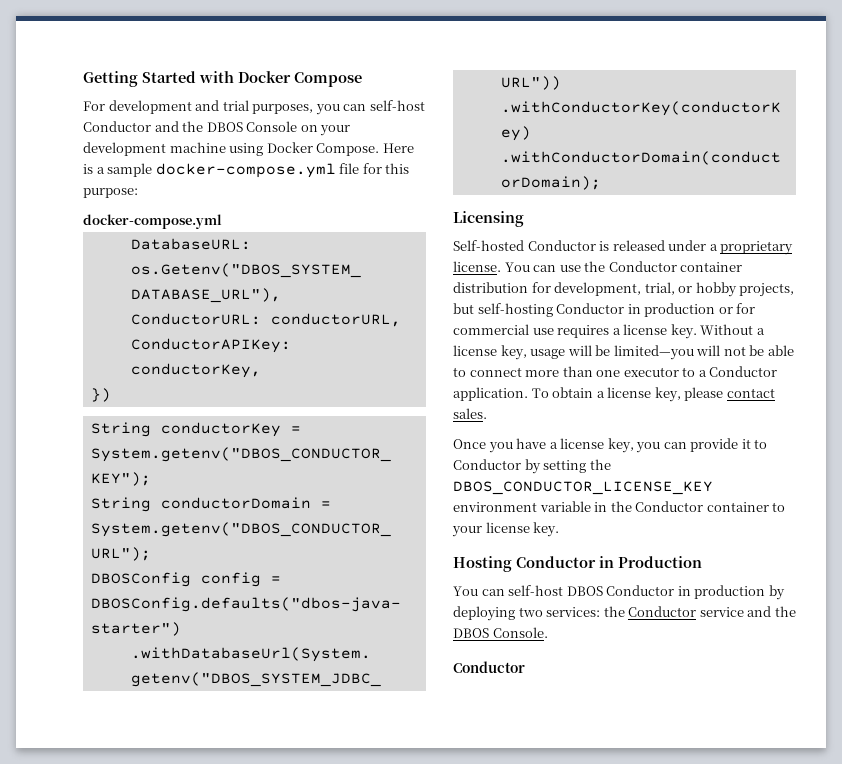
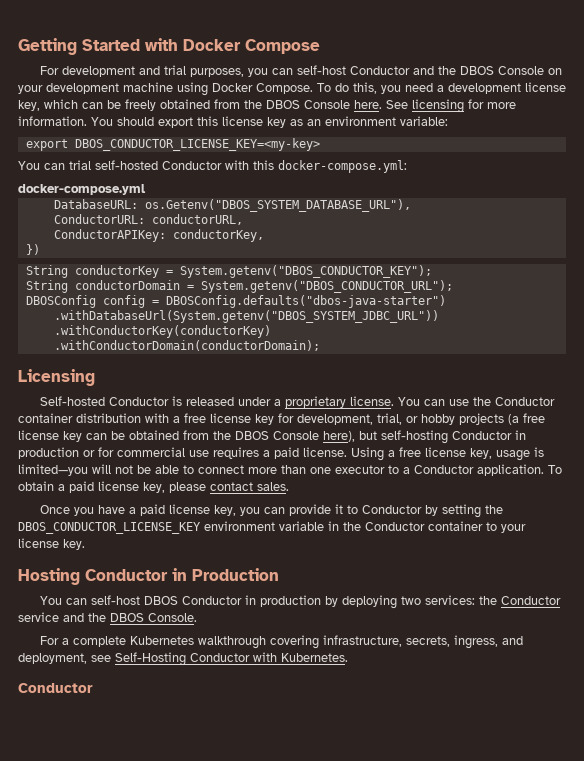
[382,143,414,153] [83,163,410,178] [83,188,138,198] Here is a sample docker-compose.yml file for this purpose: -> [317,82,566,94] [18,99,516,113] [18,116,448,128] [25,138,320,151] [18,160,407,173] To do this, you need a development license key, which can be freely obtained from the DBOS Console here. See licensing for more information. You should export this license key as an environment variable: // export DBOS_CONDUCTOR_LICENSE_KEY=<my-key> // You can trial self-hosted Conductor with this docker-compose.yml:
(528, 287) none -> [145,413,274,425] with a free license key
[739,283,795,297] projects, -> [459,413,545,425] [18,430,355,442] projects (a free license key can be obtained from the DBOS Console here),
[623,324,765,339] license key. Without a -> [274,447,421,461] paid license. Using a free
[567,345,611,356] will be -> [534,447,544,457] is
(605, 394) none -> [69,481,94,493] paid
(558, 445) none -> [140,504,166,516] paid
(548, 632) none -> [40,635,524,649] [18,652,348,666] // For a complete Kubernetes walkthrough covering infrastructure, secrets, ingress, and deployment, see Self-Hosting Conductor with Kubernetes.

